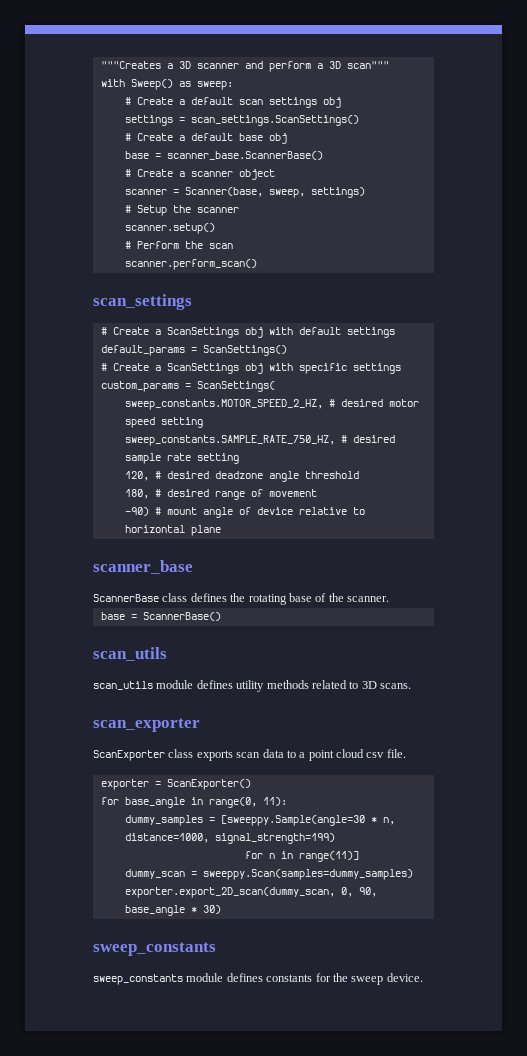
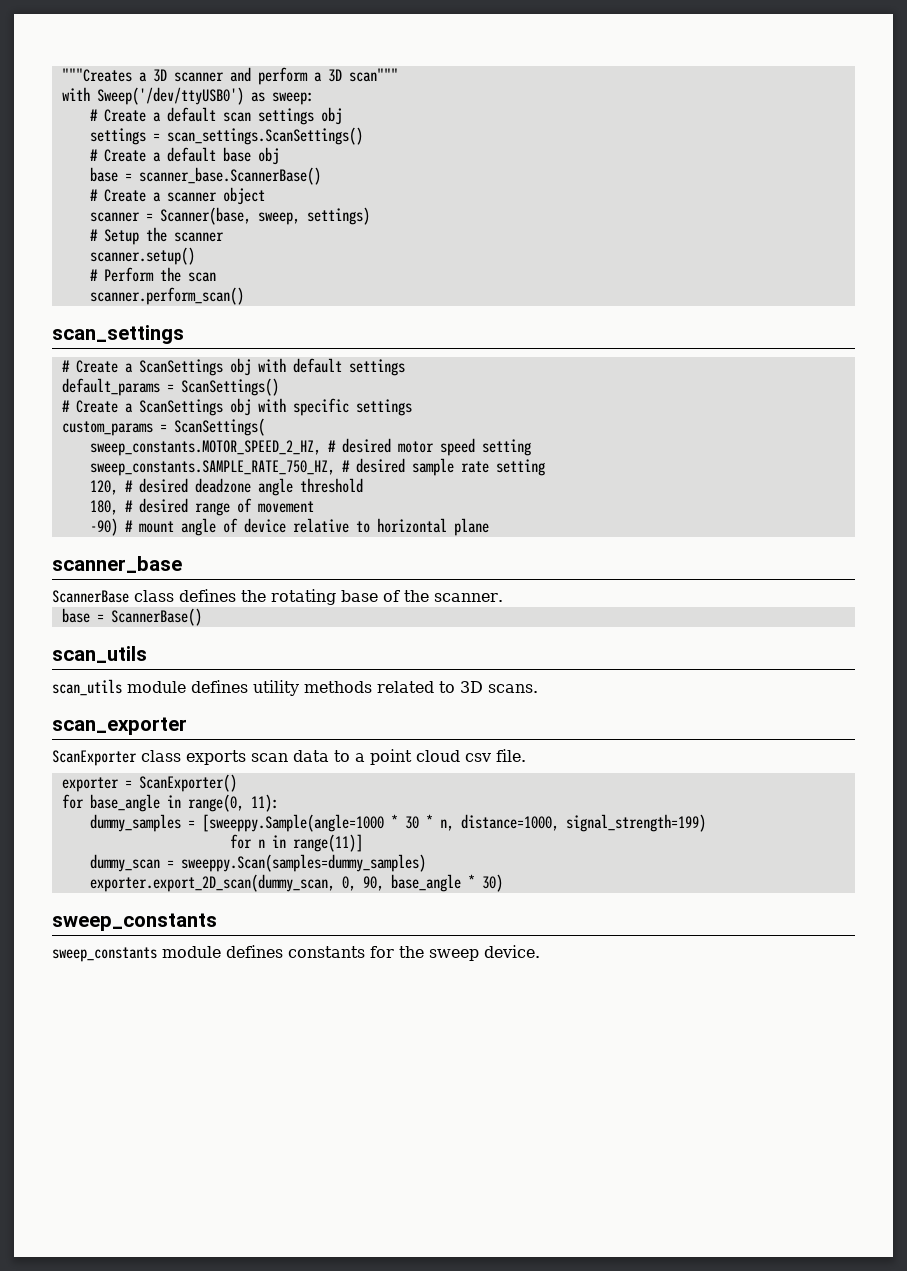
[130,79,173,90] Sweep() -> [96,87,244,105] Sweep('/dev/ttyUSB0')
[220,815,365,826] [sweeppy.Sample(angle=30 -> [201,814,419,832] [sweeppy.Sample(angle=1000 * 30

